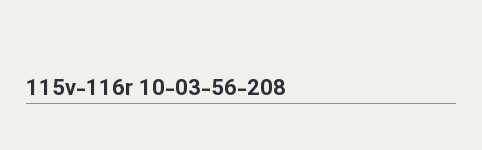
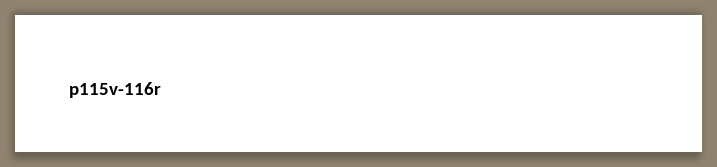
[26,79,286,95] 115v-116r 10-03-56-208 -> [69,82,161,98] p115v-116r

